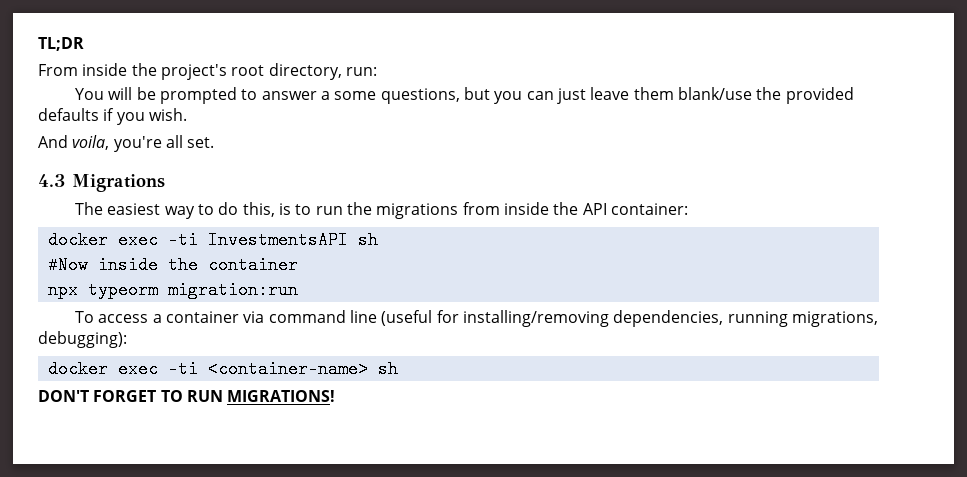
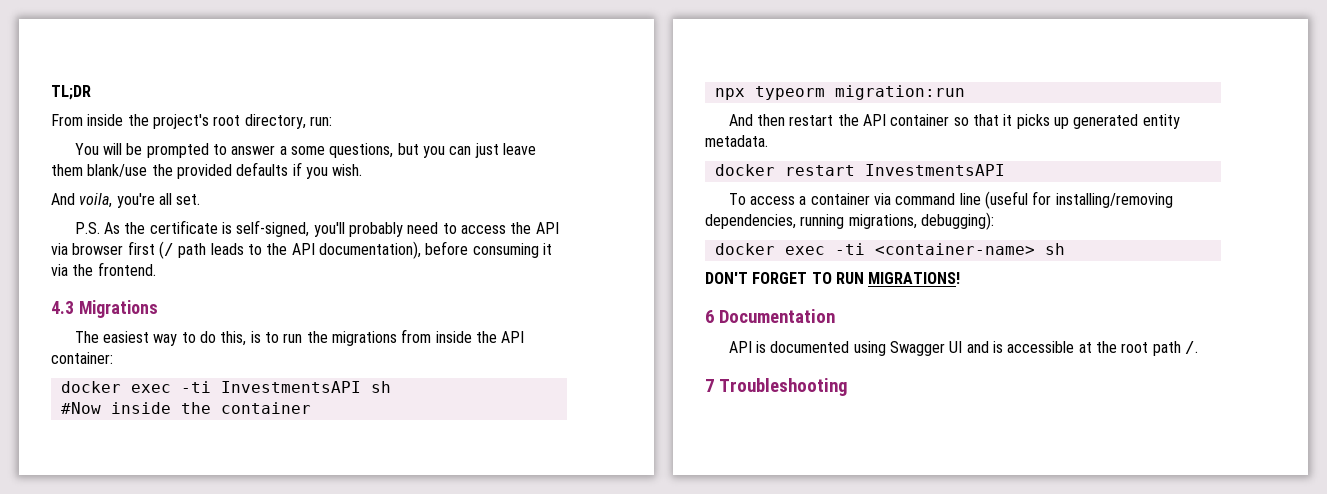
(215, 142) none -> [74,220,559,237] [51,241,552,259] [51,262,156,276] // P.S. As the certificate is self-signed, you'll probably need to access the API via browser first (/ path leads to the API documentation), before consuming it via the frontend.
(298, 290) none -> [728,114,1180,129] [705,135,768,147] [714,164,1005,176] // And then restart the API container so that it picks up generated entity metadata. // docker restart InvestmentsAPI
(336, 396) none -> [705,309,835,323] [728,341,1198,356] [705,378,848,396] // 6 Documentation // API is documented using Swagger UI and is accessible at the root path /. // 7 Troubleshooting

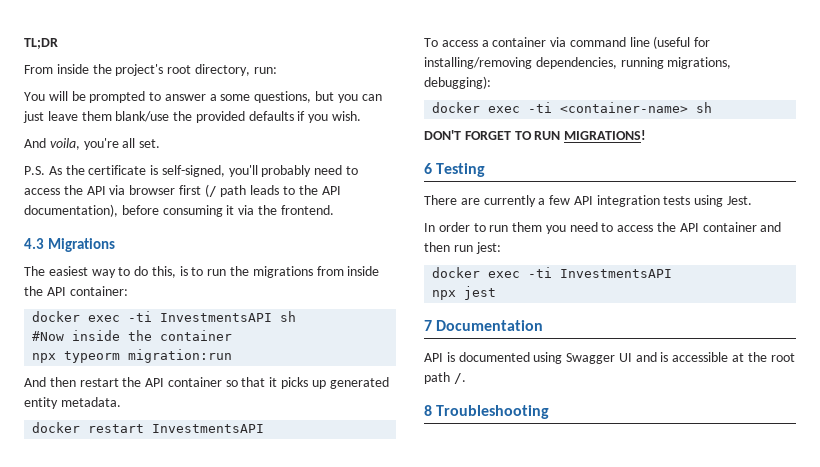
(714, 316) none -> [436,163,486,177] [424,195,753,207] [424,222,782,234] [424,242,501,254] [432,267,673,278] [432,286,497,300] [424,320,432,331] Testing // There are currently a few API integration tests using Jest. // In order to run them you need to access the API container and then run jest: // docker exec -ti InvestmentsAPI // npx jest // 7
[705,379,714,392] 7 -> [424,405,432,416] 8

